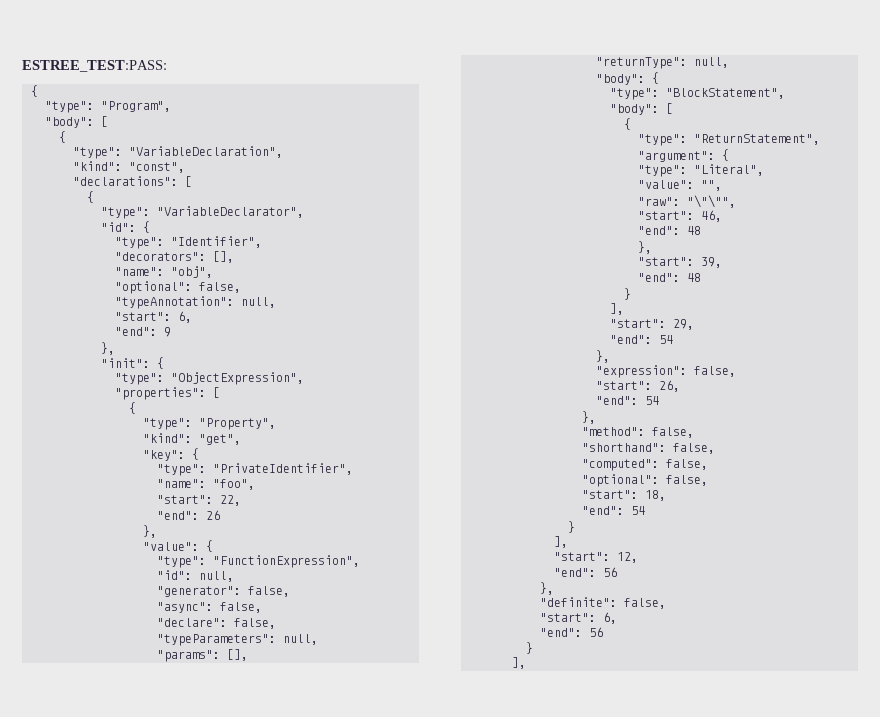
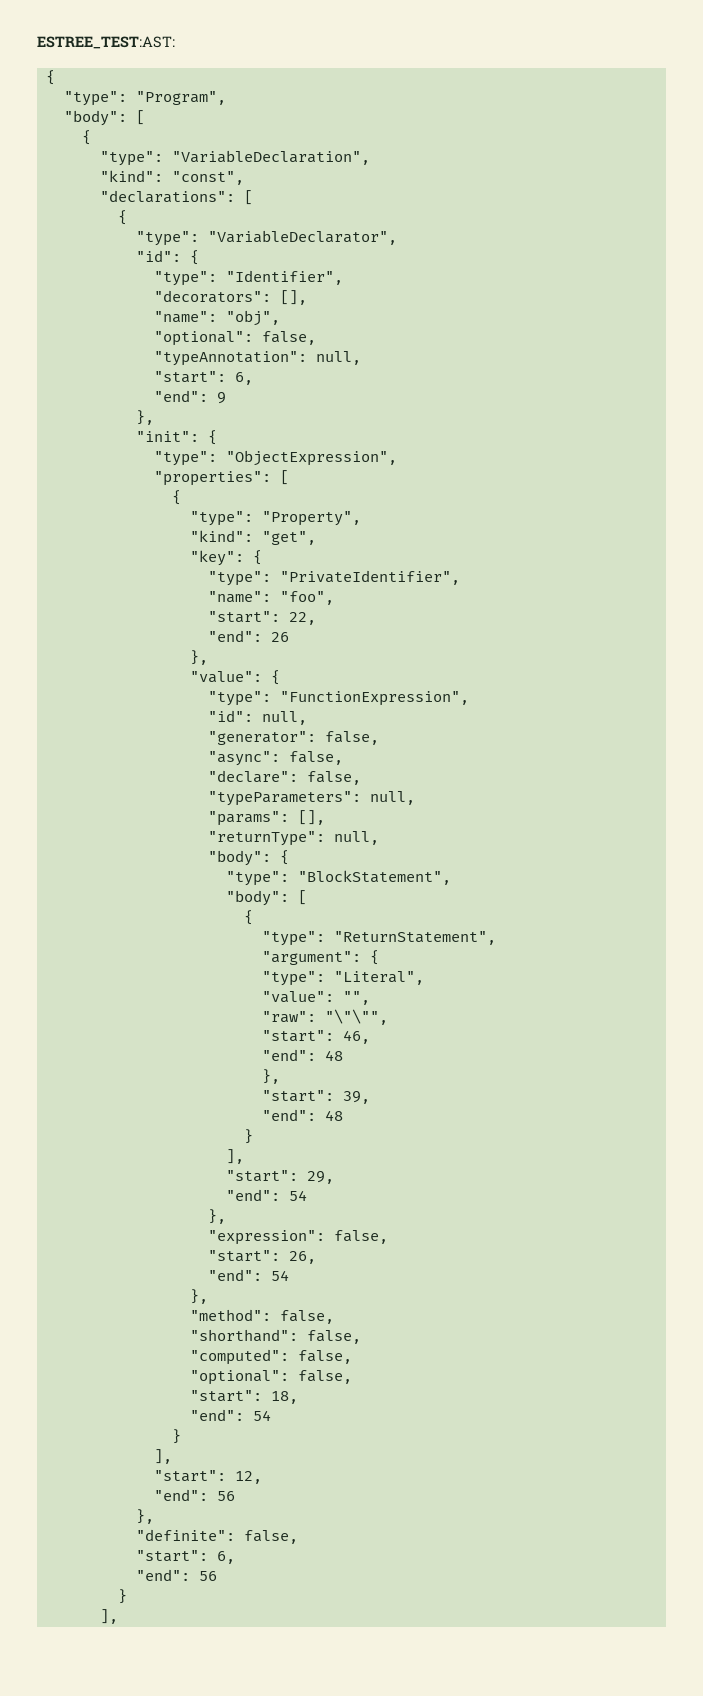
[22,60,167,72] ESTREE_TEST:PASS: -> [37,36,175,49] ESTREE_TEST:AST:

